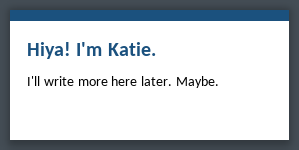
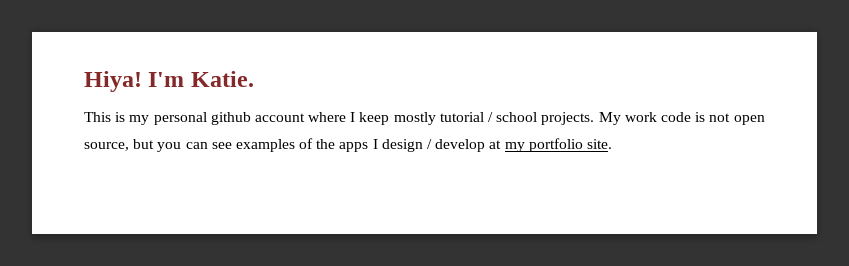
[27,76,219,88] I'll write more here later. Maybe. -> [84,112,765,125] [84,138,612,152] This is my personal github account where I keep mostly tutorial / school projects. My work code is not open source, but you can see examples of the apps I design / develop at my portfolio site.

